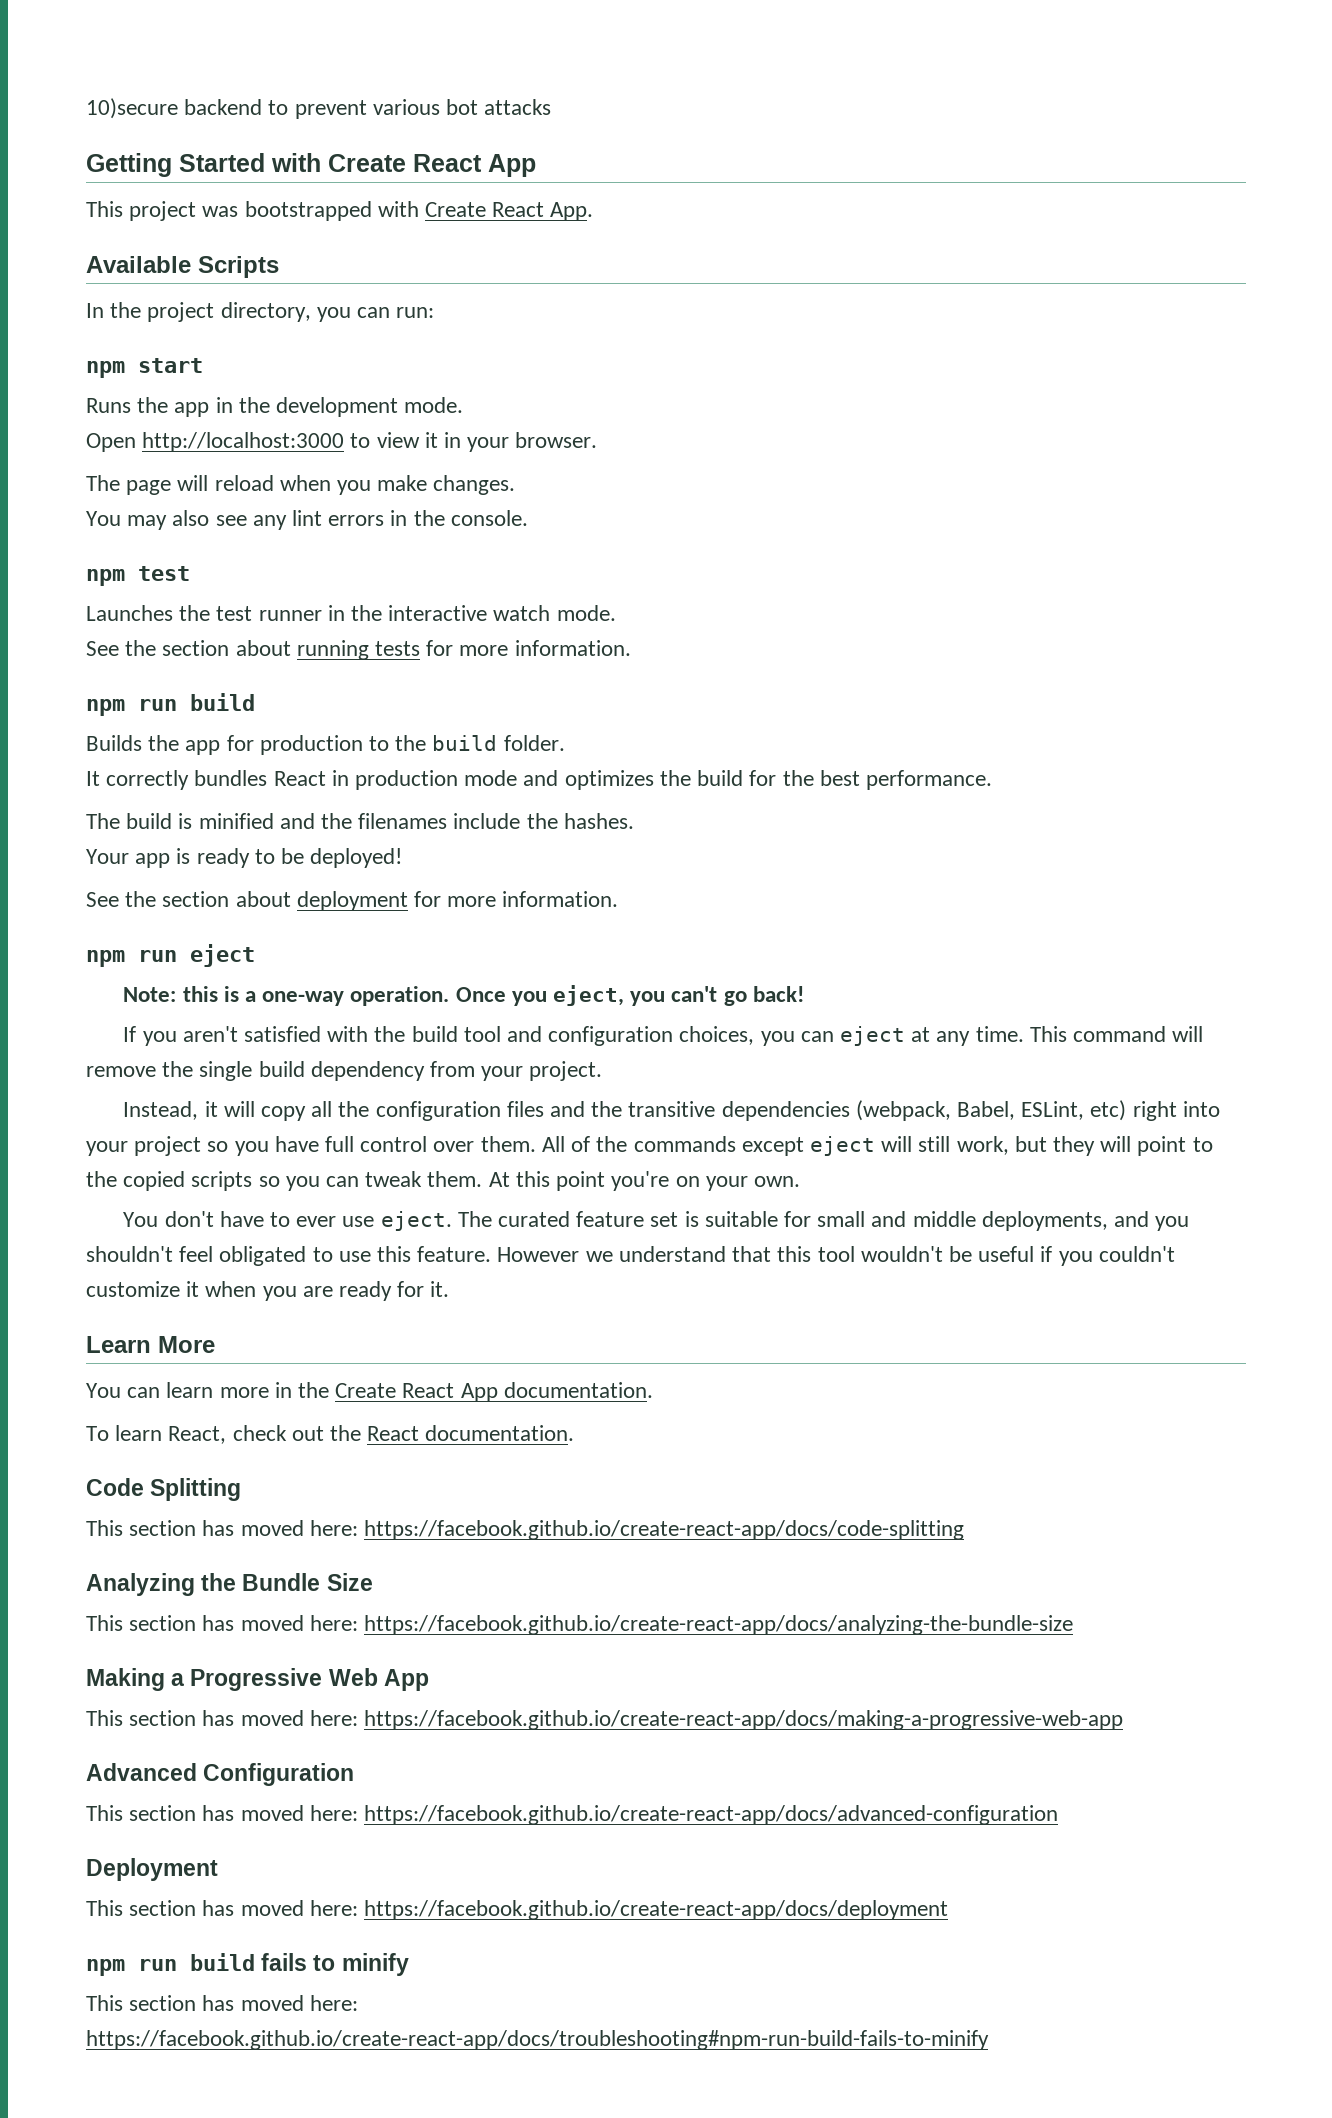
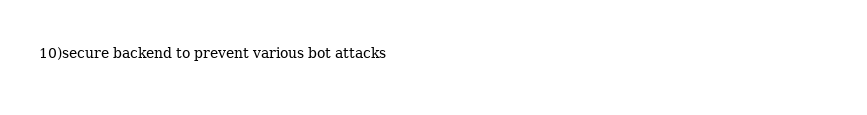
[86,153,536,177] [86,201,594,221] [86,256,279,278] [86,302,435,322] [86,358,203,378] [86,397,464,417] [86,432,598,452] [86,475,516,495] [86,510,528,530] [86,566,190,586] [86,605,616,621] [86,640,631,660] [86,693,255,716] [86,735,565,755] [86,770,992,790] [86,813,634,829] [86,848,403,868] [86,891,619,911] [86,944,255,967] [123,985,804,1006] [123,1026,1204,1046] [86,1061,603,1081] [123,1100,1220,1121] [86,1136,1213,1156] [86,1171,800,1191] [123,1211,1190,1231] [86,1246,1175,1266] [86,1281,450,1301] [86,1336,215,1353] [86,1382,653,1402] [86,1425,575,1444] [86,1478,242,1501] [86,1520,965,1540] [86,1573,373,1596] [86,1615,1074,1635] [86,1668,429,1691] [86,1710,1124,1730] [86,1763,355,1786] [86,1805,1059,1825] [86,1858,218,1881] [86,1900,949,1920] [86,1953,409,1976] [86,1995,358,2011] [86,2030,989,2050] // Getting Started with Create React App // This project was bootstrapped with Create React App. // Available Scripts // In the project directory, you can run: // npm start // Runs the app in the development mode. // Open http://localhost:3000 to view it in your browser. // The page will reload when you make changes. // You may also see any lint errors in the console. // npm test // Launches the test runner in the interactive watch mode. // See the section about running tests for more information. // npm run build // Builds the app for production to the build folder. // It correctly bundles React in production mode and optimizes the build for the best performance. // The build is minified and the filenames include the hashes. // Your app is ready to be deployed! // See the section about deployment for more information. // npm run eject // Note: this is a one-way operation. Once you eject, you can't go back! // If you aren't satisfied with the build tool and configuration choices, you can eject at any time. This command will remove the single build dependency from your project. // Instead, it will copy all the configuration files and the transitive dependencies (webpack, Babel, ESLint, etc) right into your project so you have full control over them. All of the commands except eject will still work, but they will point to the copied scripts so you can tweak them. At this point you're on your own. // You don't have to ever use eject. The curated feature set is suitable for small and middle deployments, and you shouldn't feel obligated to use this feature. However we understand that this tool wouldn't be useful if you couldn't customize it when you are ready for it. // Learn More // You can learn more in the Create React App documentation. // To learn React, check out the React documentation. // Code Splitting // This section has moved here: https://facebook.github.io/create-react-app/docs/code-splitting // Analyzing the Bundle Size // This section has moved here: https://facebook.github.io/create-react-app/docs/analyzing-the-bundle-size // Making a Progressive Web App // This section has moved here: https://facebook.github.io/create-react-app/docs/making-a-progressive-web-app // Advanced Configuration // This section has moved here: https://facebook.github.io/create-react-app/docs/advanced-configuration // Deployment // This section has moved here: https://facebook.github.io/create-react-app/docs/deployment // npm run build fails to minify // This section has moved here: https://facebook.github.io/create-react-app/docs/troubleshooting#npm-run-build-fails-to-minify -> (386, 52) none

